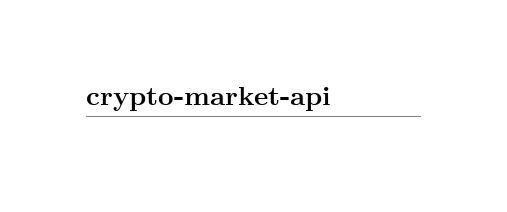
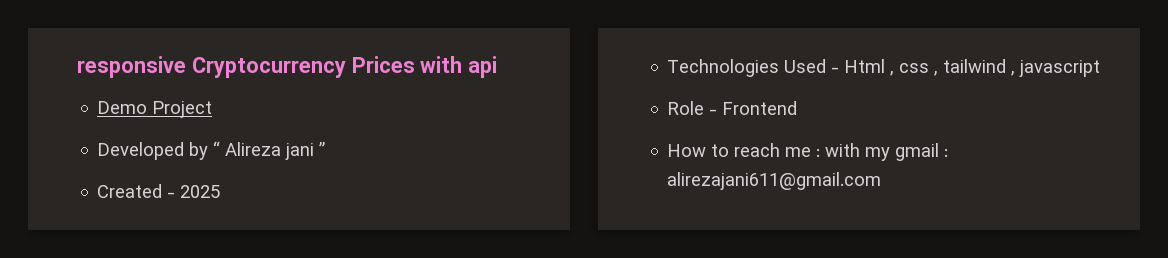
[86,87,331,111] crypto-market-api -> [77,56,498,78] [97,101,213,118] [97,141,326,160] [97,184,221,198] [667,59,1101,77] [667,101,798,115] [667,143,949,161] [667,172,882,190] responsive Cryptocurrency Prices with api // Demo Project // Developed by “ Alireza jani ” // Created - 2025 // Technologies Used - Html , css , tailwind , javascript // Role - Frontend // How to reach me : with my gmail : alirezajani611@gmail.com

